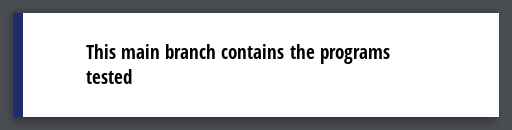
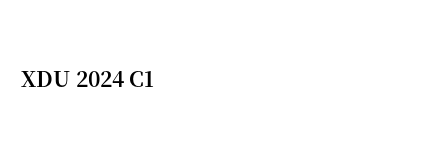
[86,44,390,64] [86,69,132,84] This main branch contains the programs tested -> [21,71,155,87] XDU 2024 C1

